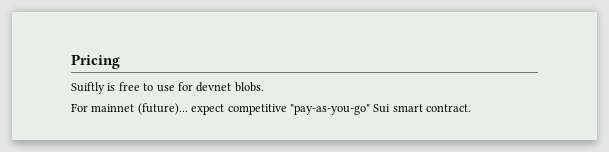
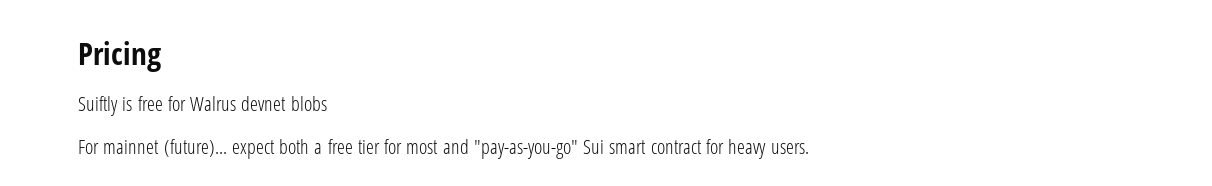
[143,82,264,92] to use for devnet blobs. -> [167,96,327,111] for Walrus devnet blobs
[227,104,471,115] competitive "pay-as-you-go" Sui smart contract. -> [279,139,809,159] both a free tier for most and "pay-as-you-go" Sui smart contract for heavy users.

